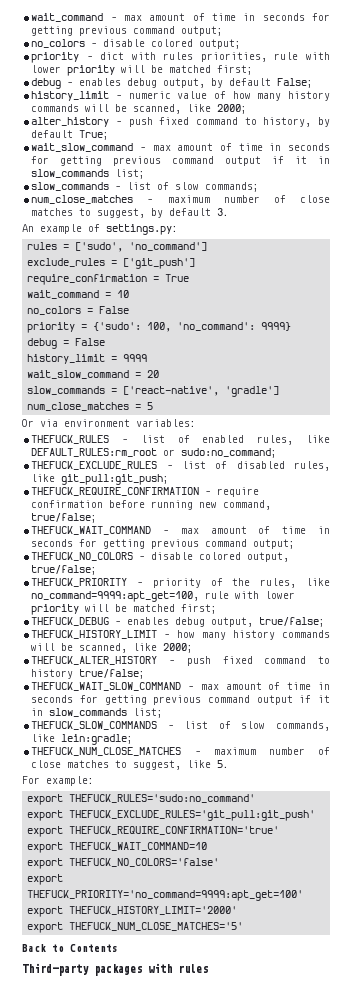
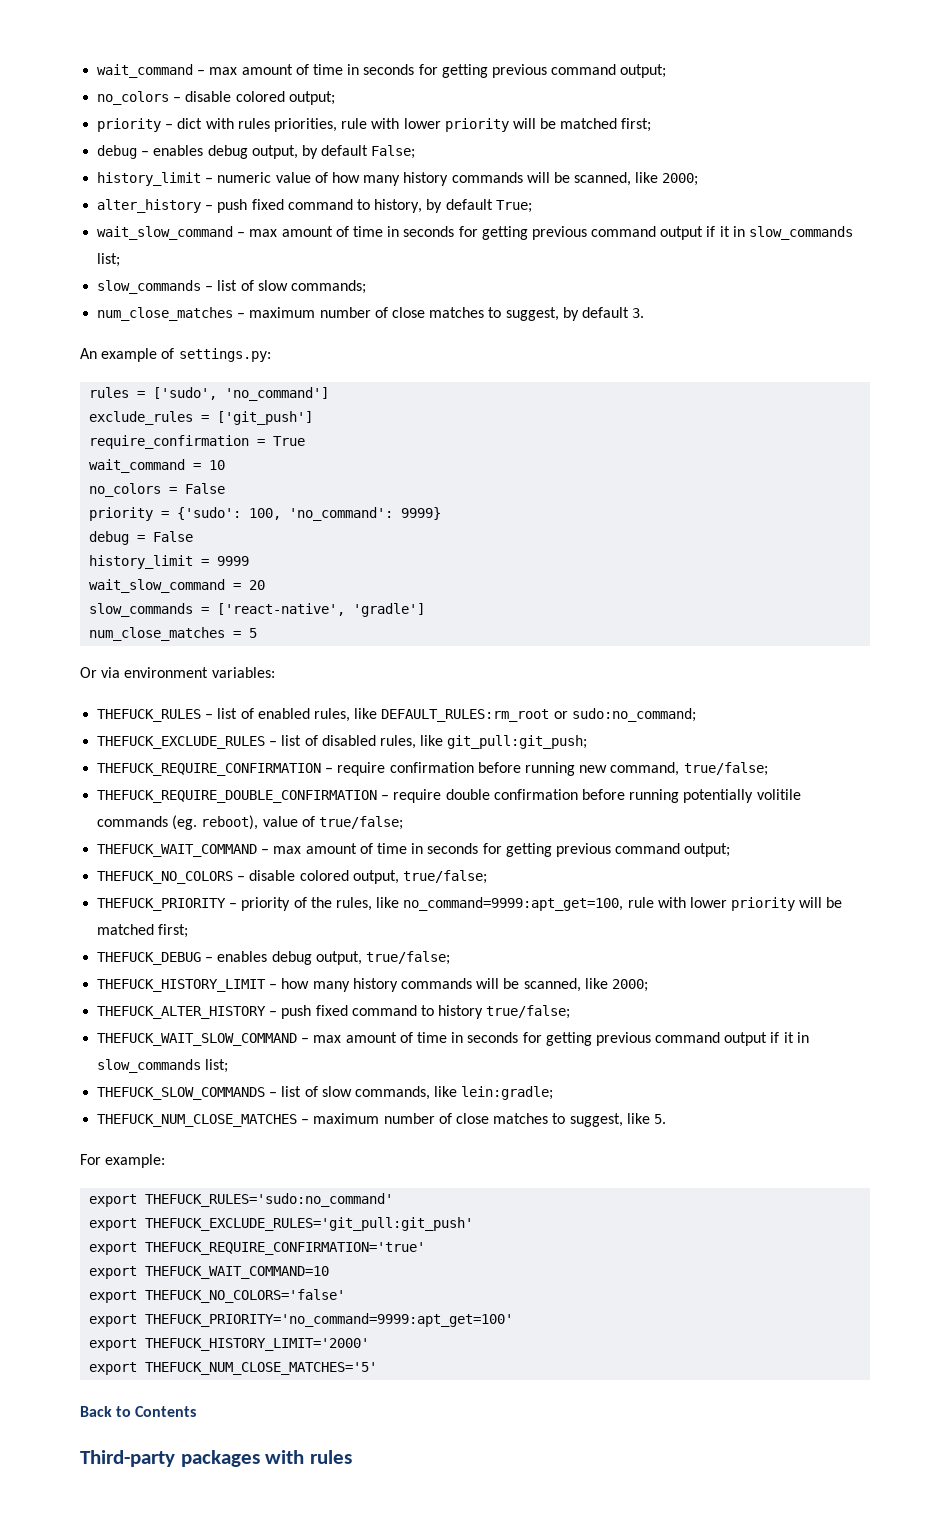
(98, 518) none -> [97,789,801,803] [97,815,403,830] // THEFUCK_REQUIRE_DOUBLE_CONFIRMATION – require double confirmation before running potentially volitile commands (eg. reboot), value of true/false;

